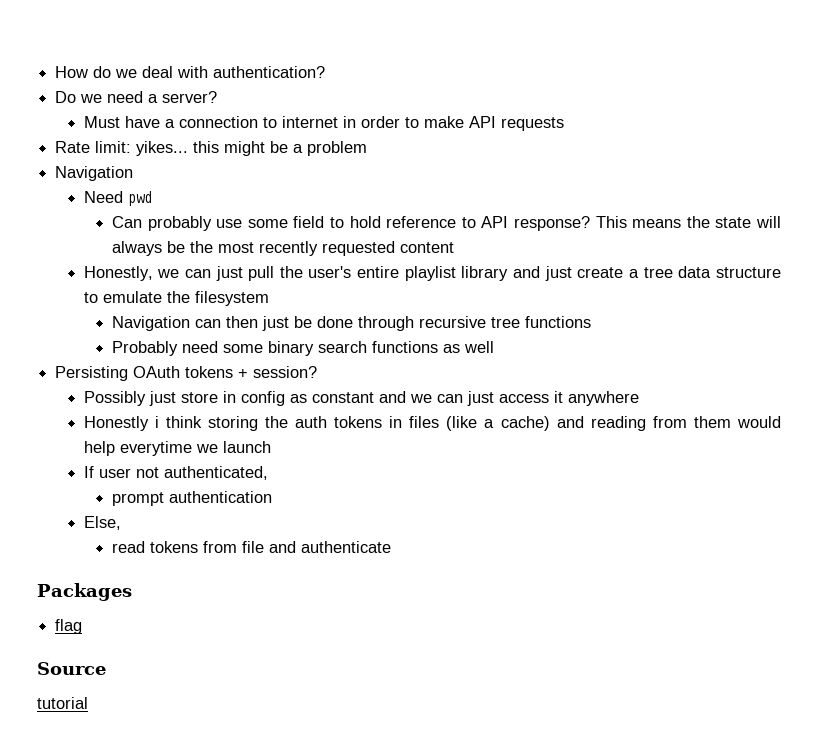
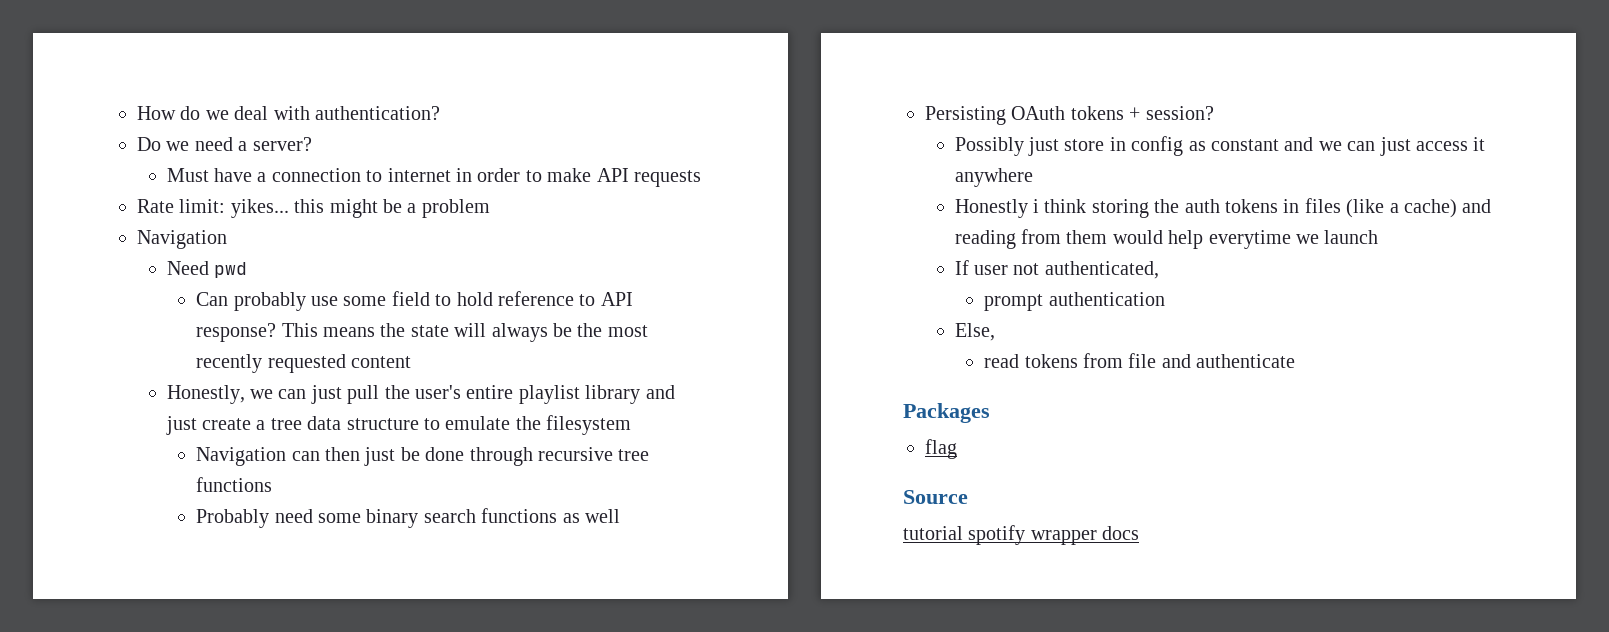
(88, 703) none -> [968,525,1140,545] spotify wrapper docs

